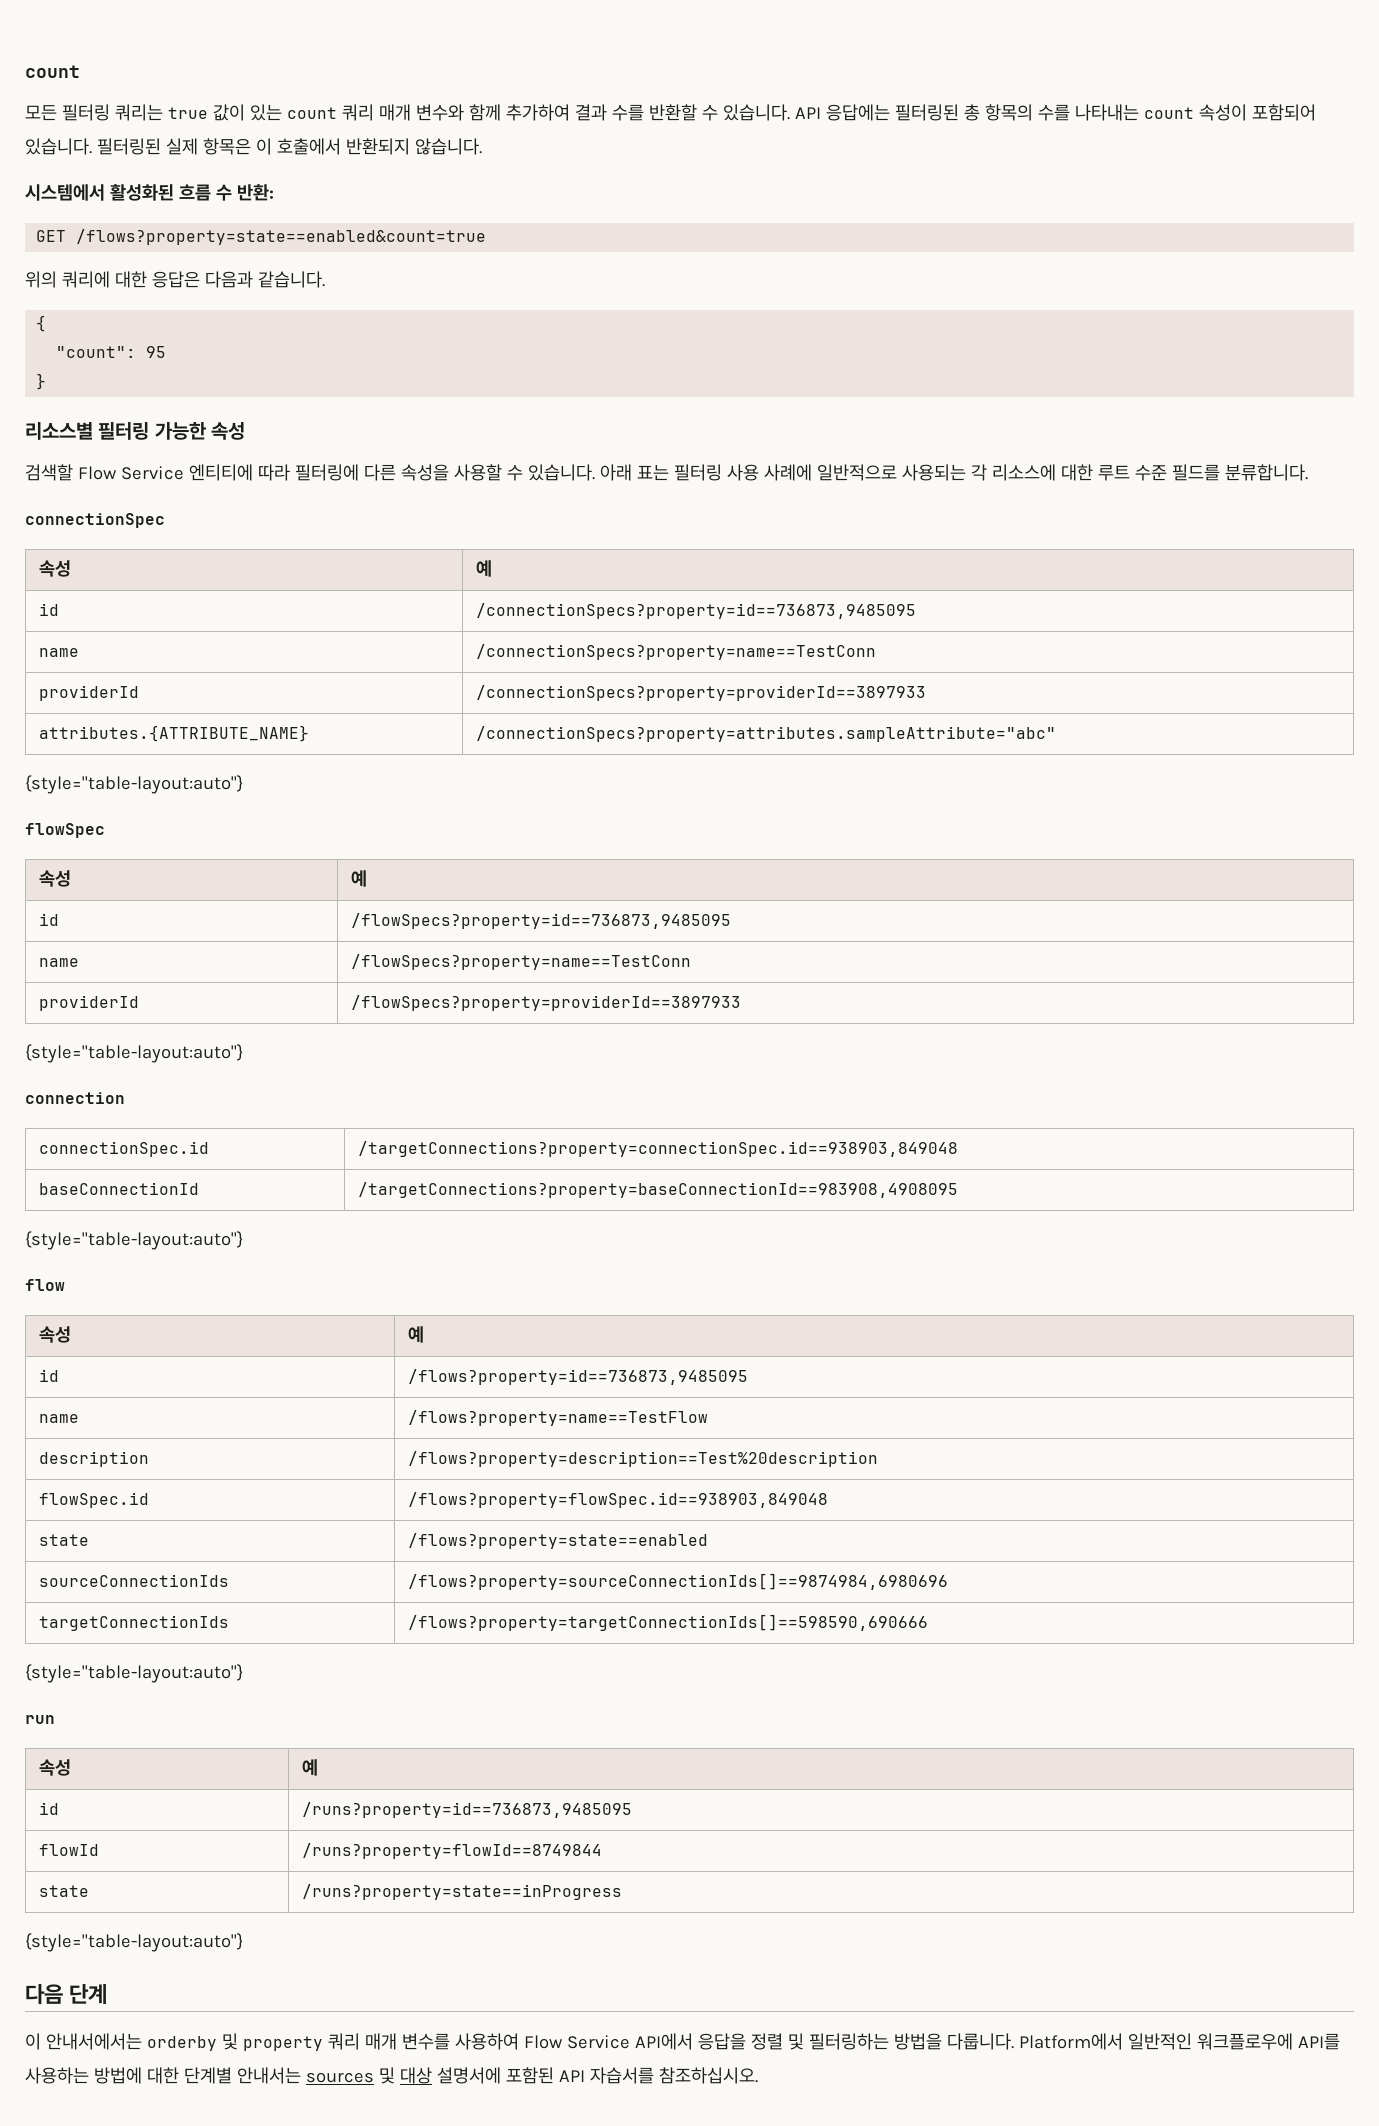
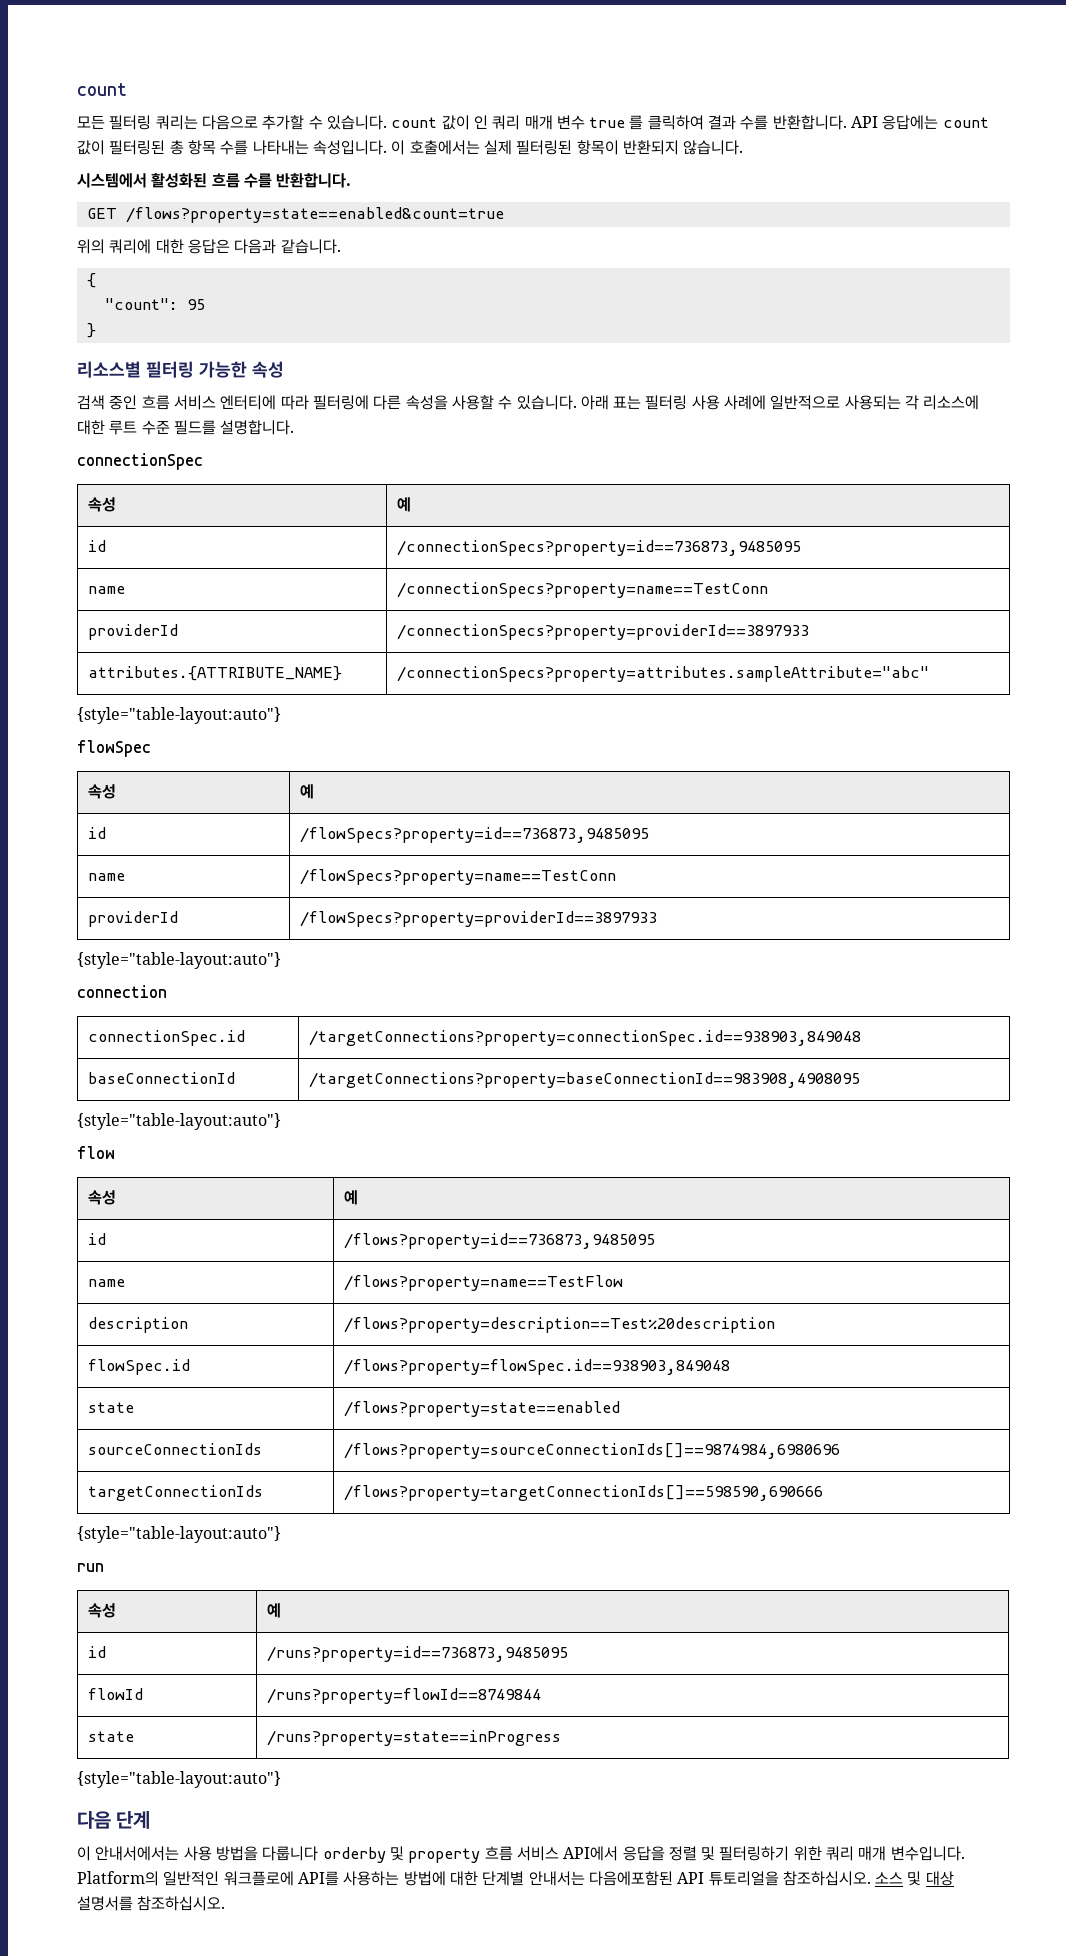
[167,104,890,121] true 값이 있는 count 쿼리 매개 변수와 함께 추가하여 결과 수를 반환할 수 있습니다. API 응답에는 -> [201,115,989,130] [77,140,105,155] 다음으로 추가할 수 있습니다. count 값이 인 쿼리 매개 변수 true 를 클릭하여 결과 수를 반환합니다. API 응답에는 count 값이
[984,104,1033,121] 항목의 -> [187,140,216,155] 항목
[1143,104,1316,121] [25,138,341,155] count 속성이 포함되어 있습니다. 필터링된 실제 항목은 이 호출에서 -> [312,140,619,155] 속성입니다. 이 호출에서는 실제 필터링된 항목이
[215,184,274,201] 수 반환: -> [243,173,352,188] 수를 반환합니다.
[25,464,253,481] 검색할 Flow Service 엔티티에 -> [77,395,277,410] 검색 중인 흐름 서비스 엔터티에
[1224,464,1308,481] 분류합니다. -> [220,420,295,435] 설명합니다.
[146,2033,1293,2051] orderby 및 property 쿼리 매개 변수를 사용하여 Flow Service API에서 응답을 정렬 및 필터링하는 방법을 다룹니다. Platform에서 일반적인 워크플로우에 -> [183,1846,965,1863] [77,1871,294,1886] 사용 방법을 다룹니다 orderby 및 property 흐름 서비스 API에서 응답을 정렬 및 필터링하기 위한 쿼리 매개 변수입니다. Platform의 일반적인 워크플로에
[305,2067,654,2084] sources 및 대상 설명서에 포함된 API 자습서를 -> [588,1871,954,1886] [77,1896,133,1911] 다음에포함된 API 튜토리얼을 참조하십시오. 소스 및 대상 설명서를

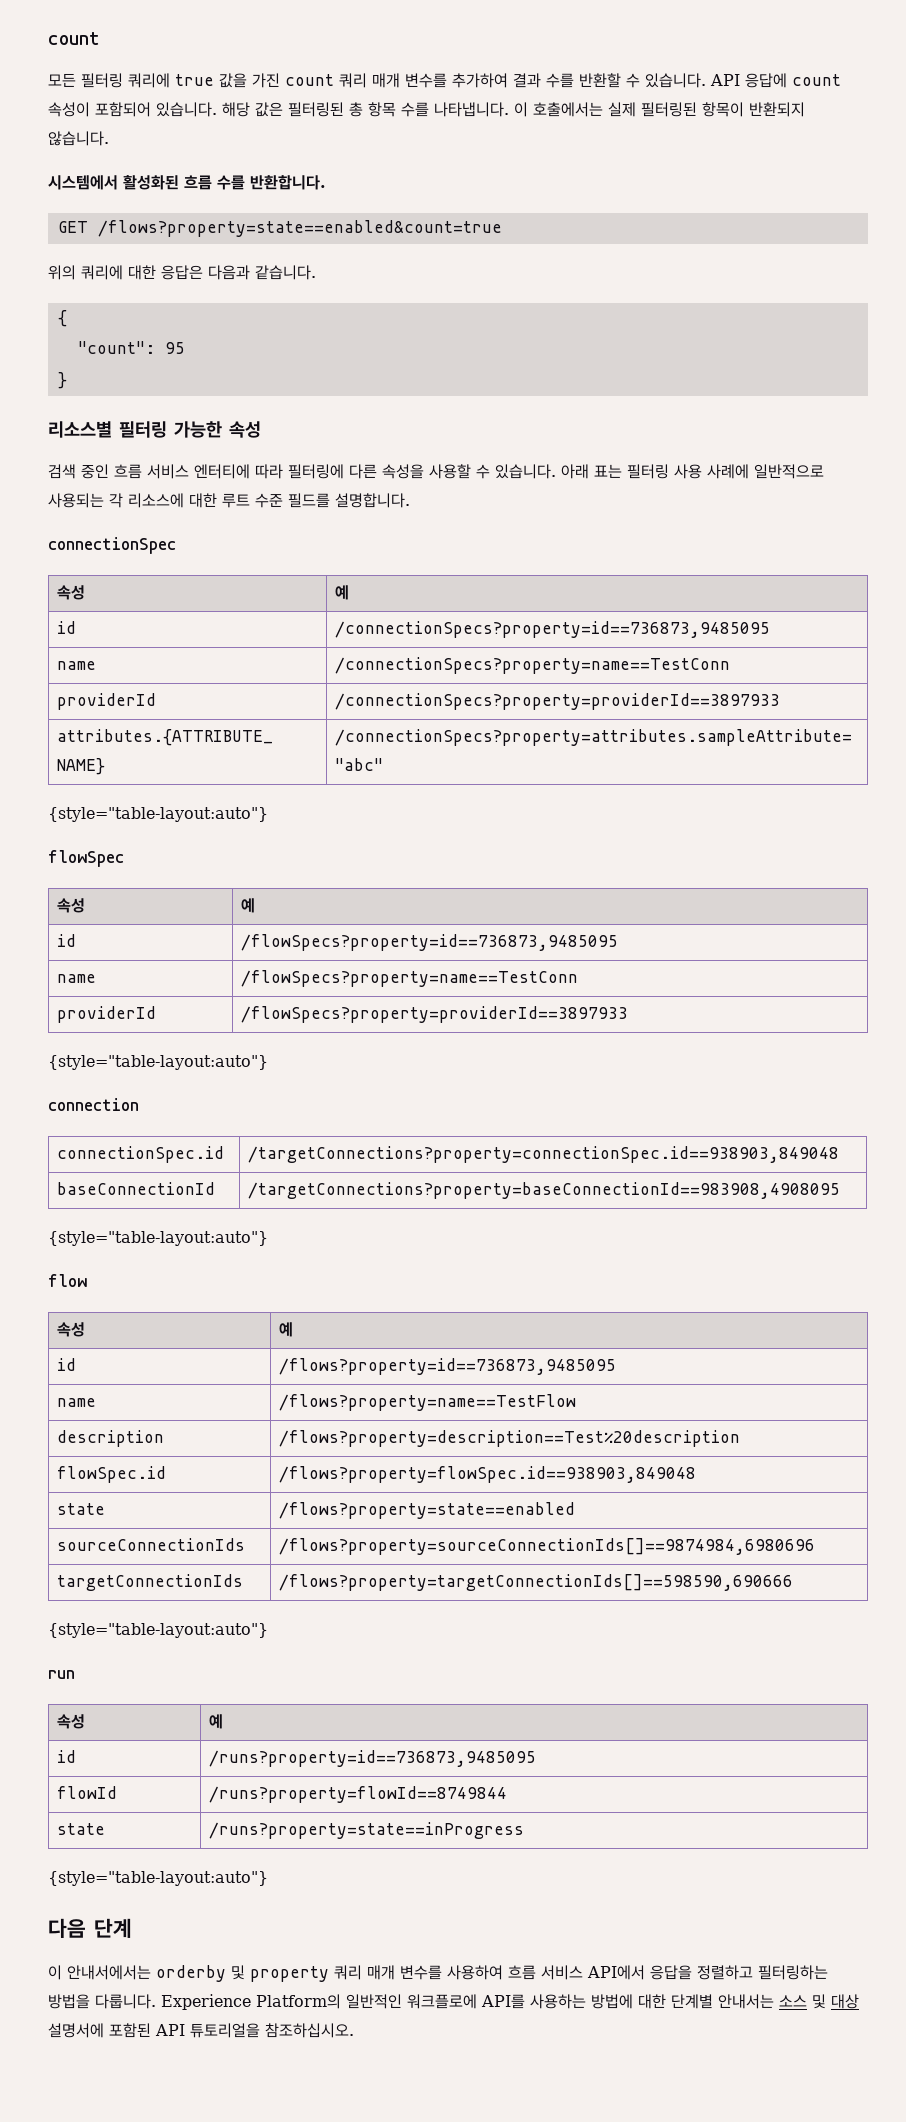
[155,115,989,130] [77,140,105,155] 쿼리는 다음으로 추가할 수 있습니다. count 값이 인 쿼리 매개 변수 true 를 클릭하여 결과 수를 반환합니다. API 응답에는 count 값이 -> [128,73,841,88] [48,102,283,117] 쿼리에 true 값을 가진 count 쿼리 매개 변수를 추가하여 결과 수를 반환할 수 있습니다. API 응답에 count 속성이 포함되어 있습니다. 해당 값은
[252,140,387,155] 나타내는 속성입니다. -> [434,102,509,117] 나타냅니다.
[183,1846,965,1863] 사용 방법을 다룹니다 orderby 및 property 흐름 서비스 API에서 응답을 정렬 및 필터링하기 위한 쿼리 매개 변수입니다. -> [156,1965,828,1982] [48,1994,251,2010] orderby 및 property 쿼리 매개 변수를 사용하여 흐름 서비스 API에서 응답을 정렬하고 필터링하는 방법을 다룹니다. Experience
[588,1871,954,1886] [77,1896,133,1911] 다음에포함된 API 튜토리얼을 참조하십시오. 소스 및 대상 설명서를 -> [779,1994,859,2009] [48,2023,260,2038] 소스 및 대상 설명서에 포함된 API 튜토리얼을

